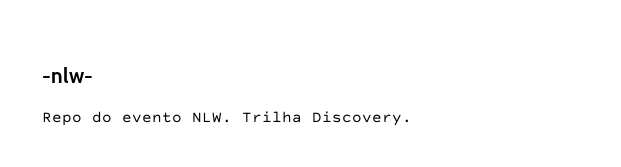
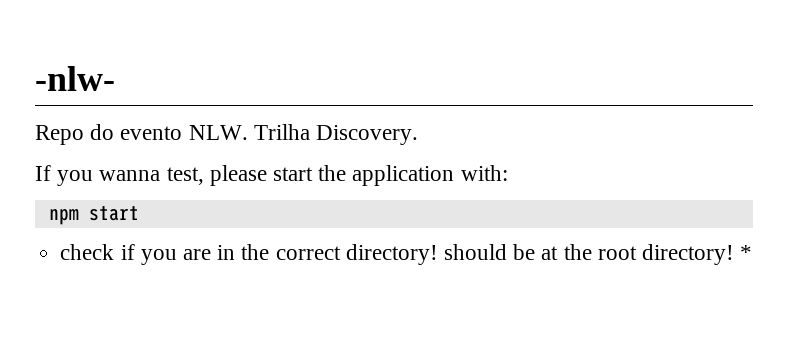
(412, 118) none -> [35,165,508,186] [48,206,139,225] [60,244,753,265] // If you wanna test, please start the application with: // npm start // check if you are in the correct directory! should be at the root directory! *

